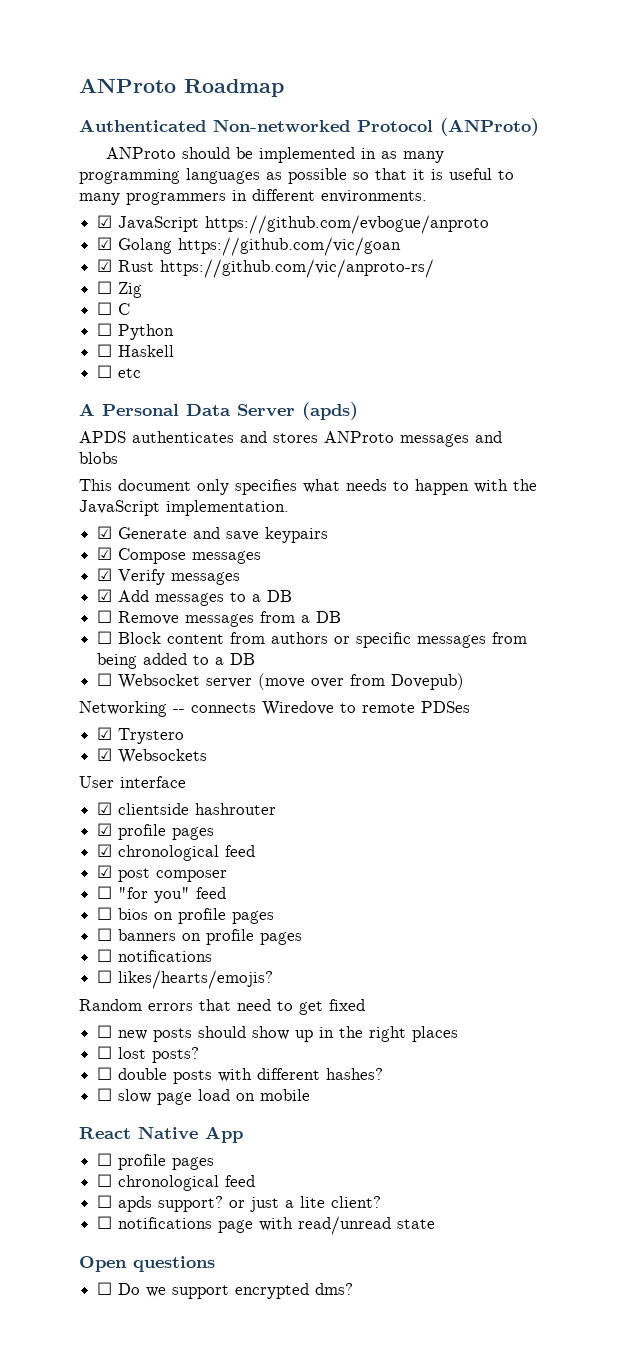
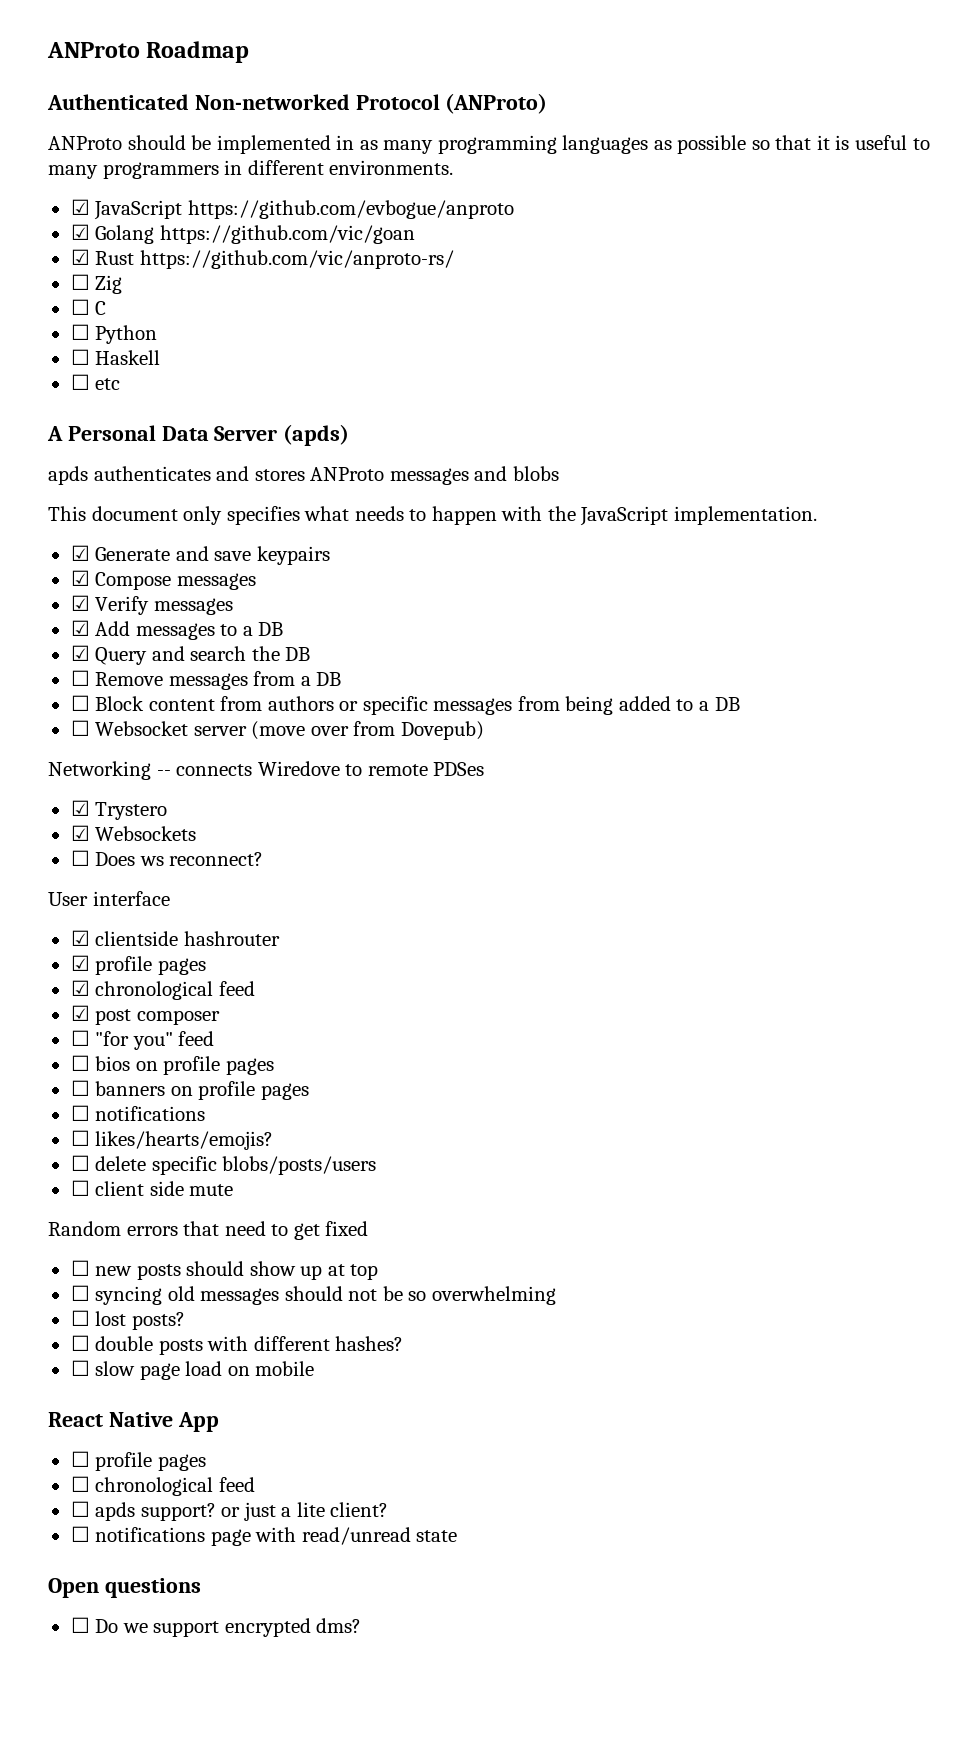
[79,431,126,443] APDS -> [48,466,88,485] apds
(293, 596) none -> [70,645,311,665] // ☑ Query and search the DB
(208, 756) none -> [70,850,264,866] // ☐ Does ws reconnect?
(274, 979) none -> [70,1155,377,1175] [70,1180,234,1196] // ☐ delete specific blobs/posts/users // ☐ client side mute
[319,1026,459,1042] in the right places -> [327,1264,379,1280] [70,1285,556,1305] at top // ☐ syncing old messages should not be so overwhelming

